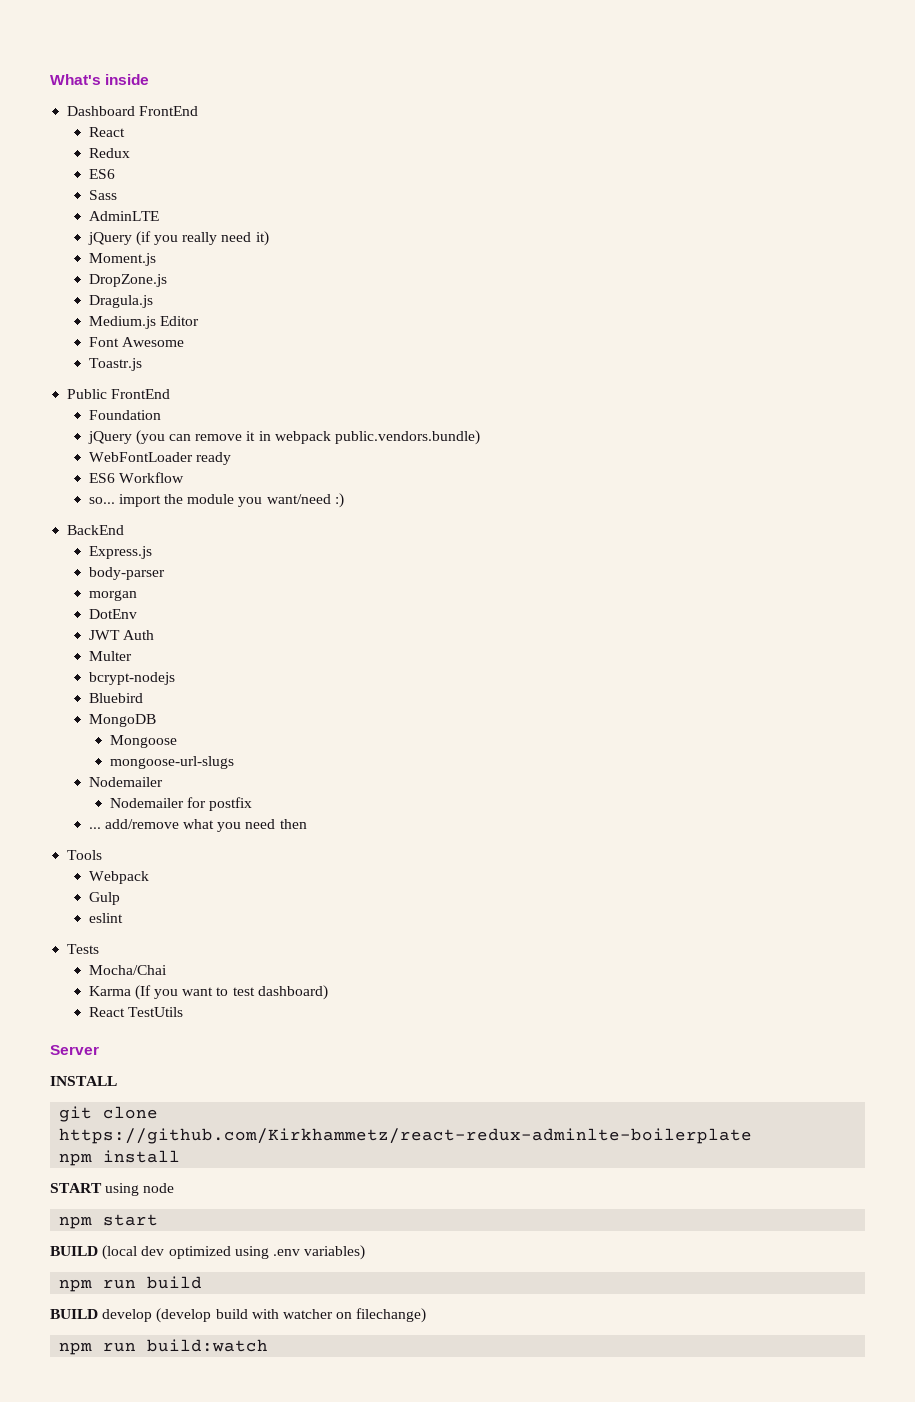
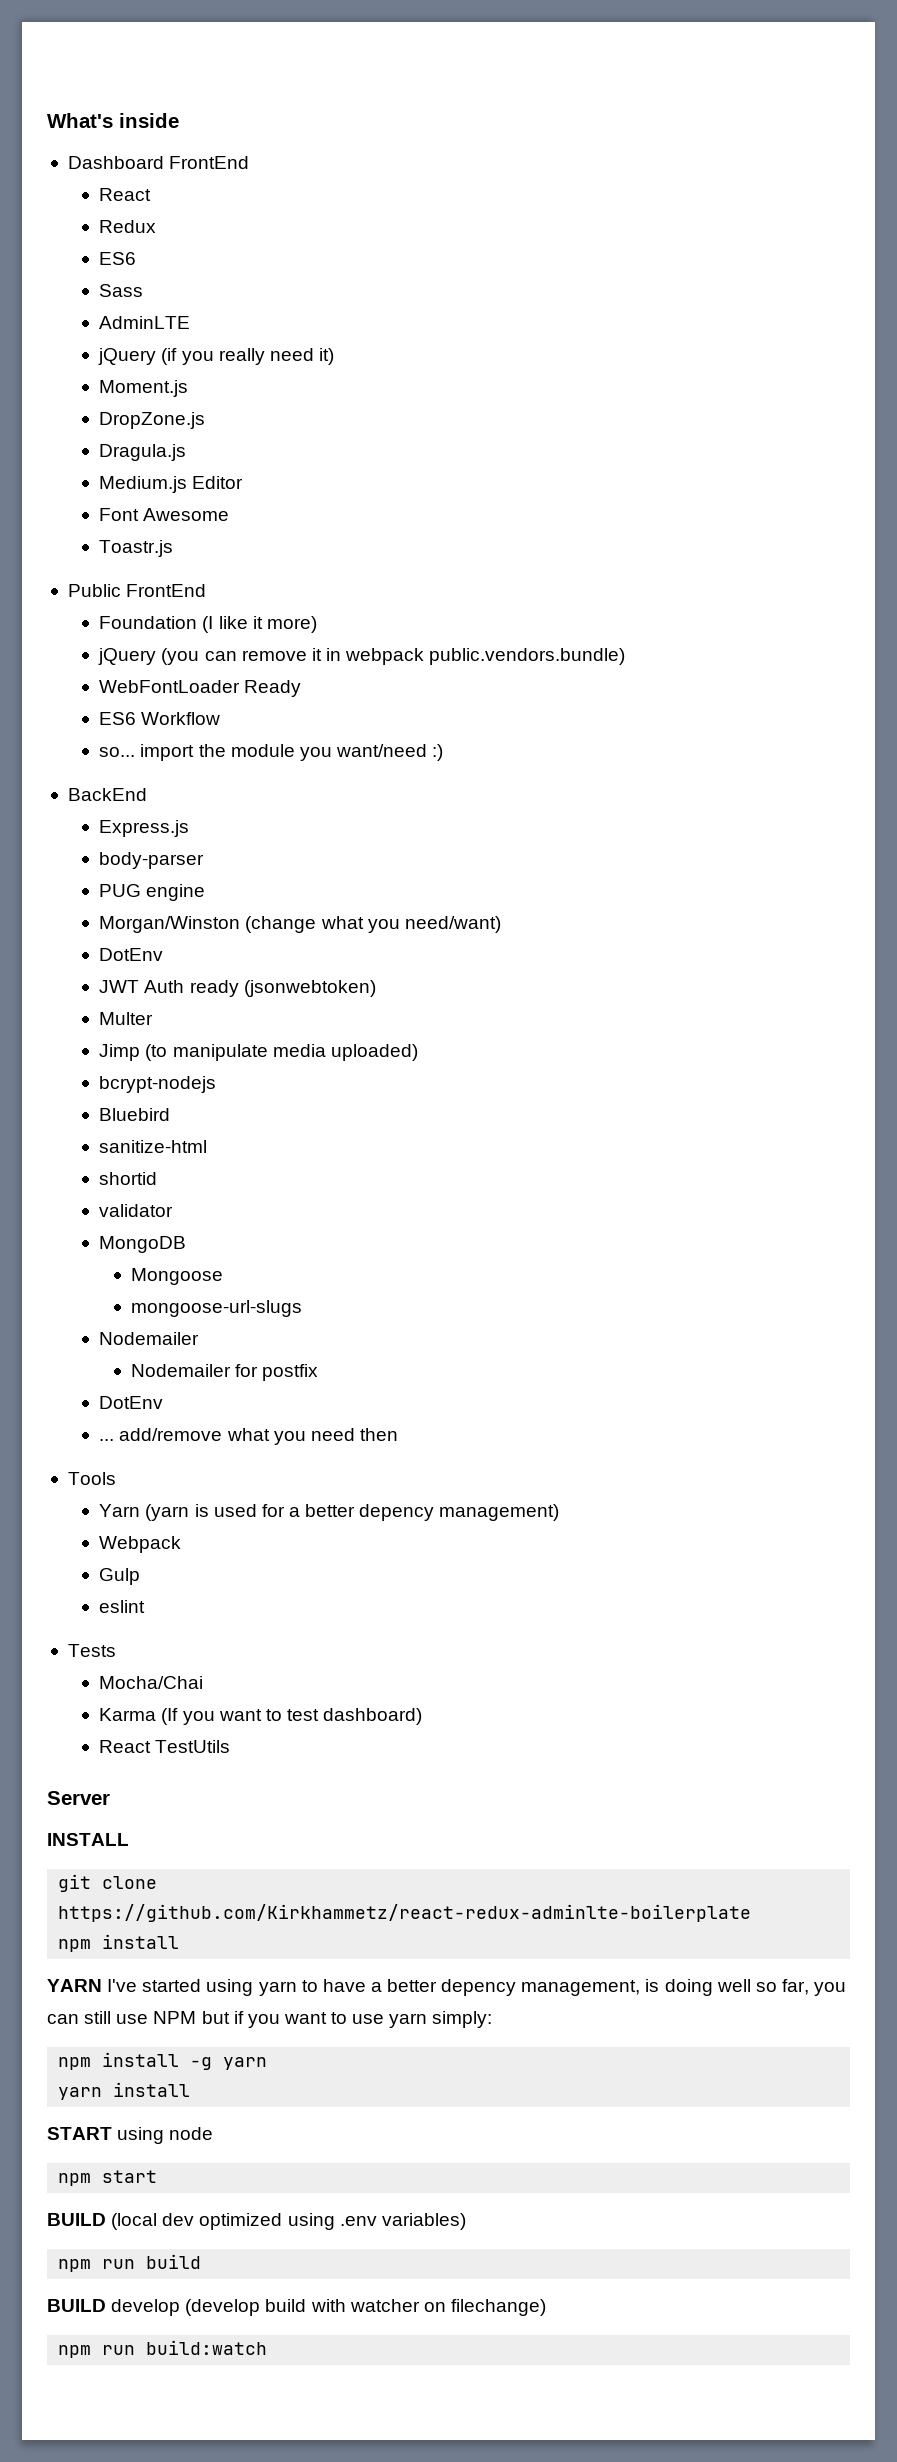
(161, 415) none -> [202,616,317,633] (I like it more)
[195,452,231,465] ready -> [244,680,302,697] Ready
[88,590,137,601] morgan -> [99,884,206,901] [99,916,501,933] PUG engine // Morgan/Winston (change what you need/want)
(154, 635) none -> [189,980,376,997] ready (jsonwebtoken)
(132, 656) none -> [99,1044,418,1061] // Jimp (to manipulate media uploaded)
(143, 698) none -> [99,1140,208,1153] [99,1172,158,1185] [99,1204,174,1217] // sanitize-html // shortid // validator
(253, 804) none -> [99,1396,164,1409] // DotEnv
(103, 855) none -> [99,1504,560,1521] // Yarn (yarn is used for a better depency management)
(181, 1156) none -> [47,1979,847,1996] [47,2011,493,2028] [58,2052,268,2070] [58,2082,191,2100] // YARN I've started using yarn to have a better depency management, is doing well so far, you can still use NPM but if you want to use yarn simply: // npm install -g yarn // yarn install

